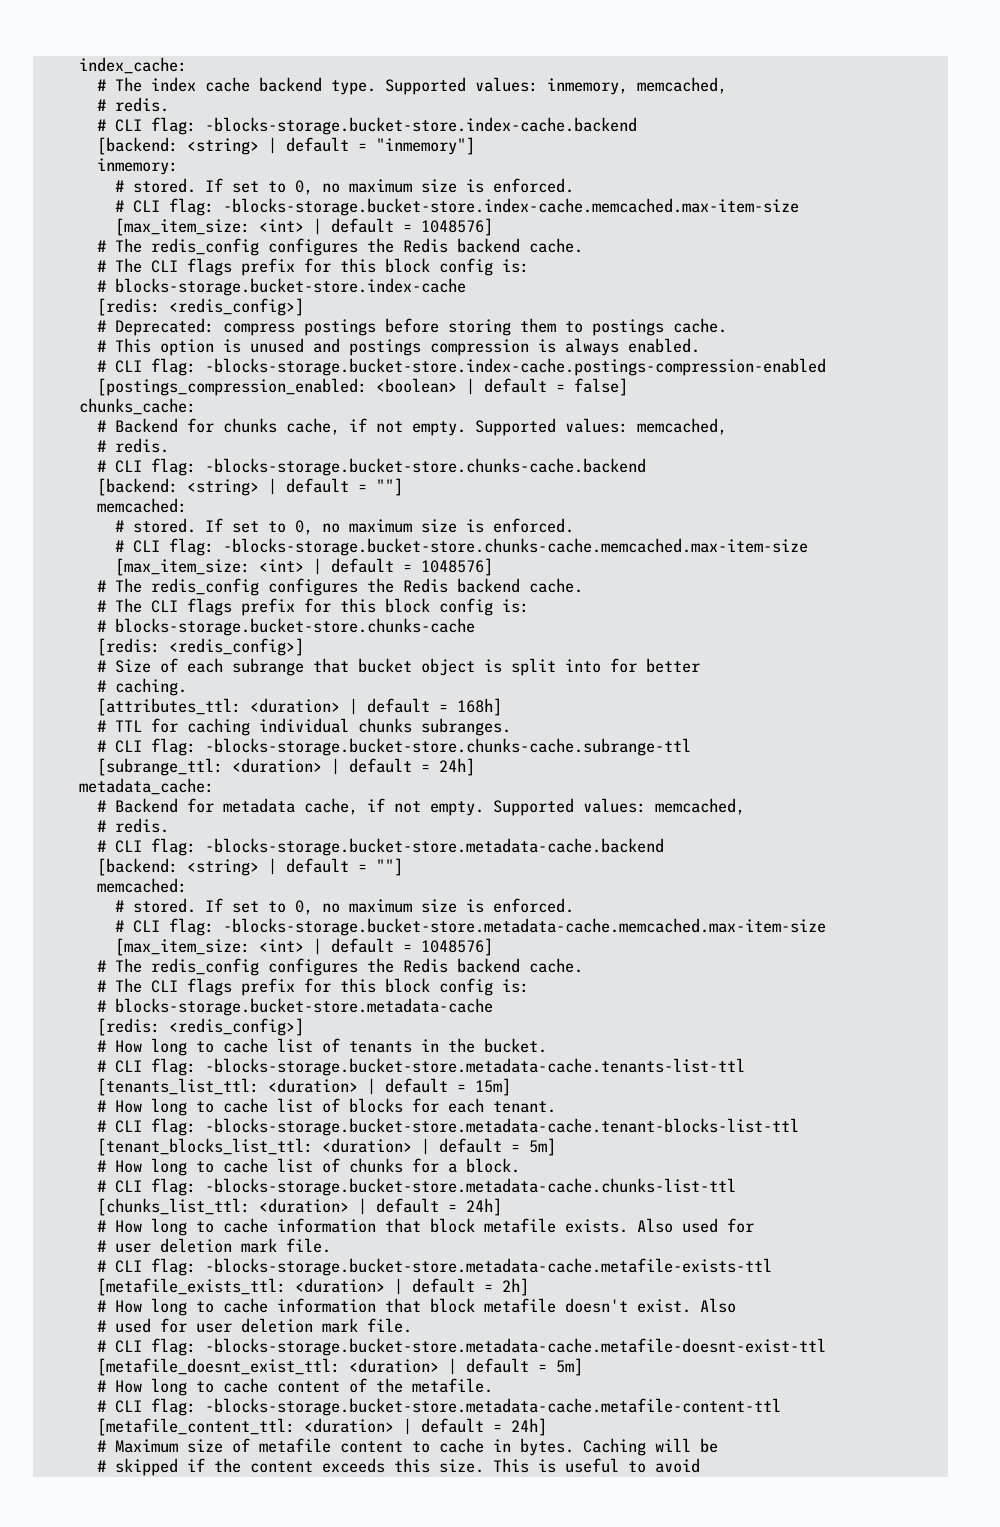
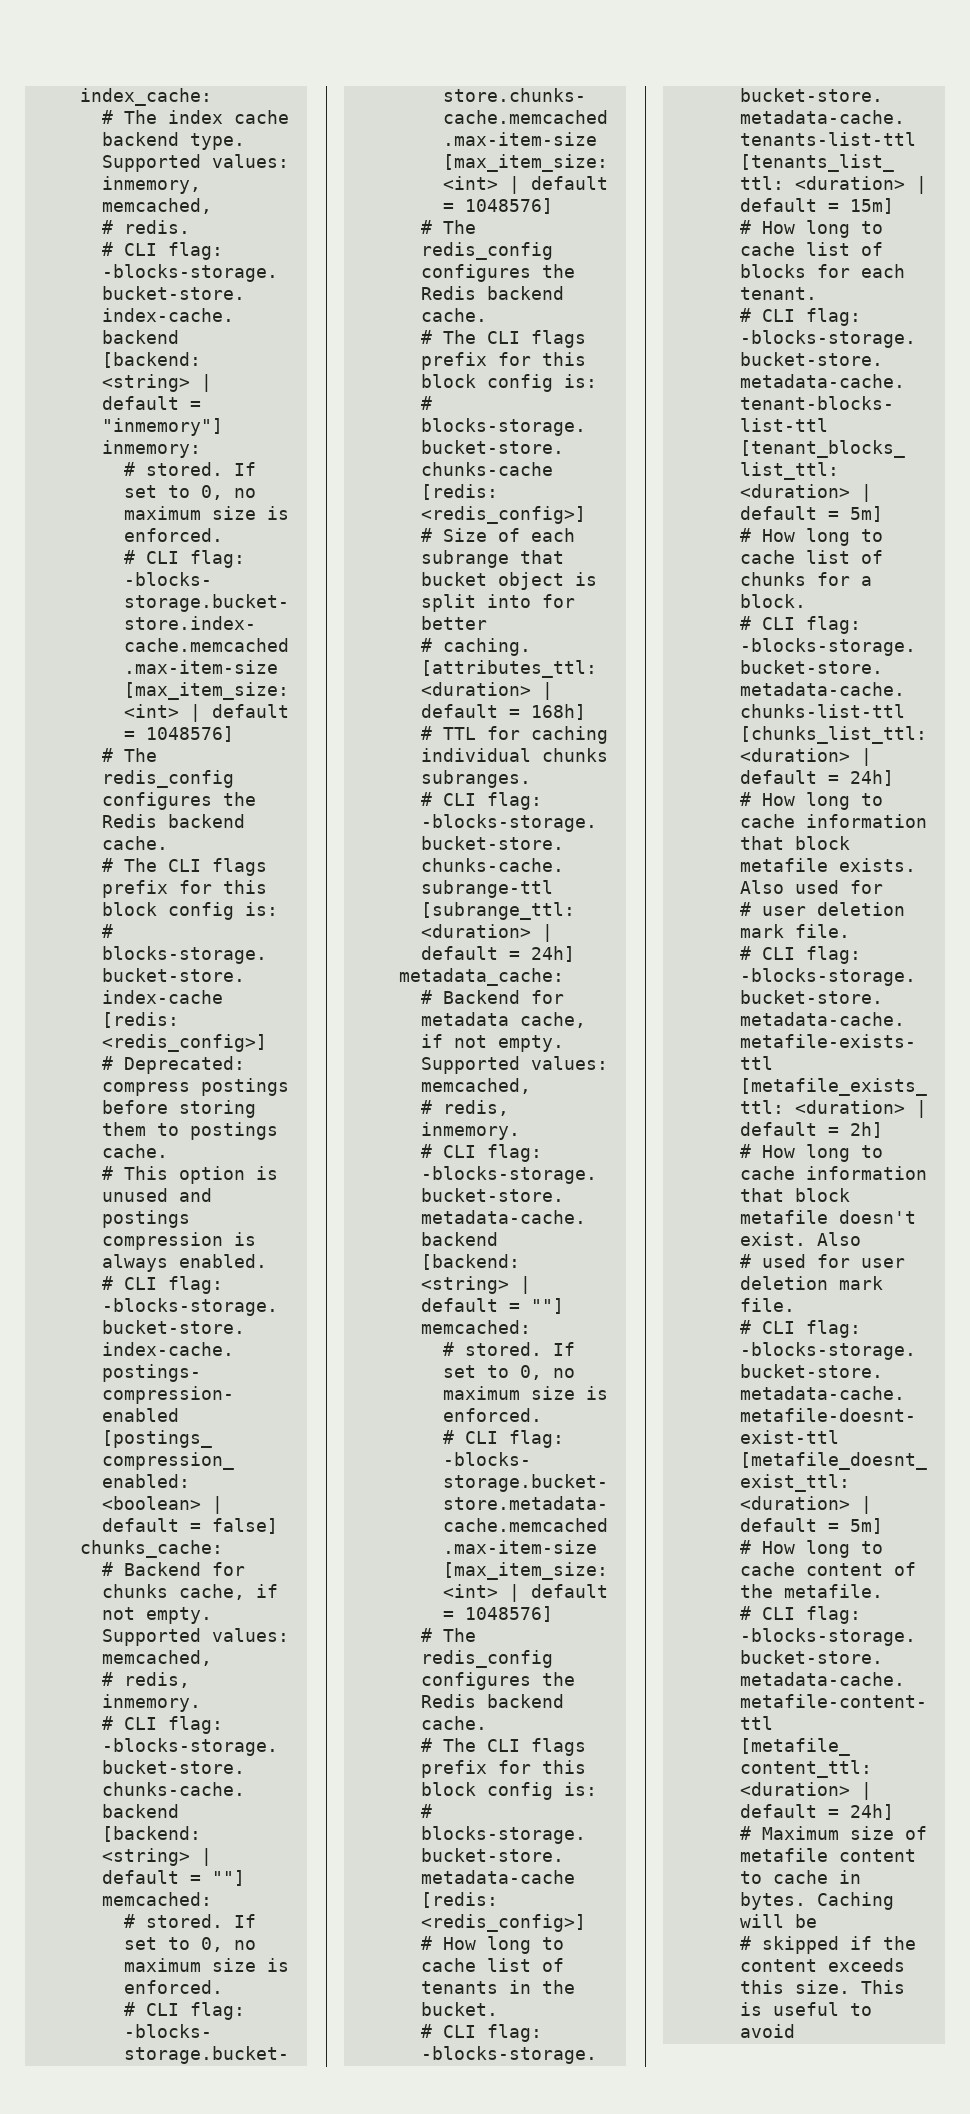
[115,438,170,453] redis. -> [123,1672,190,1688] [101,1694,201,1712] redis, inmemory.
[115,818,170,833] redis. -> [442,1100,509,1116] [420,1122,520,1140] redis, inmemory.

